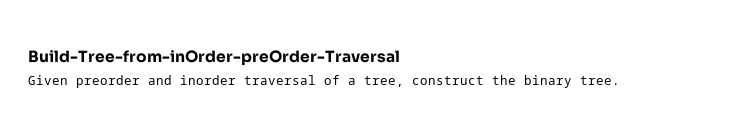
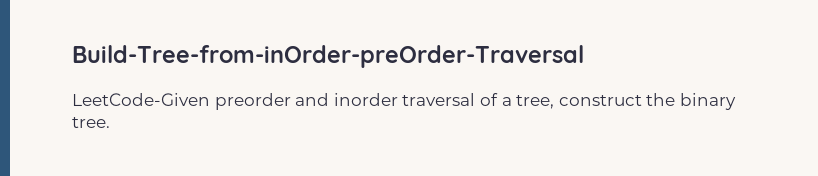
[28,75,68,85] Given -> [72,93,210,106] LeetCode-Given

